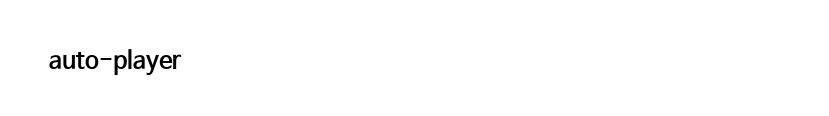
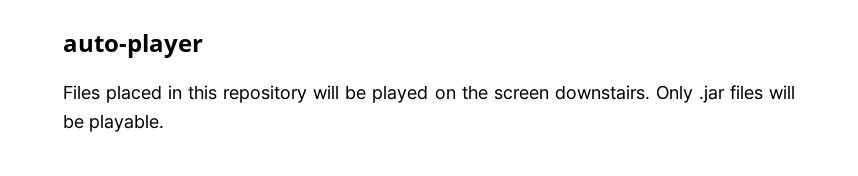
(182, 62) none -> [63,85,796,103] [63,114,164,132] // Files placed in this repository will be played on the screen downstairs. Only .jar files will be playable.

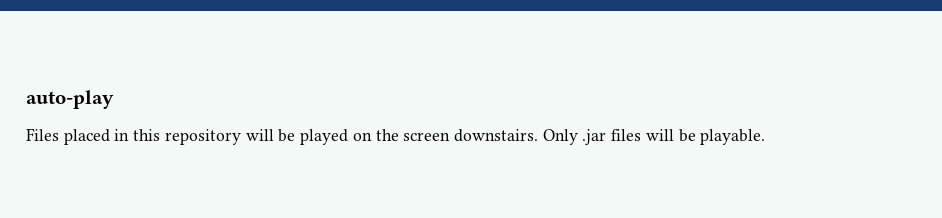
[63,34,203,58] auto-player -> [26,90,114,109] auto-play

